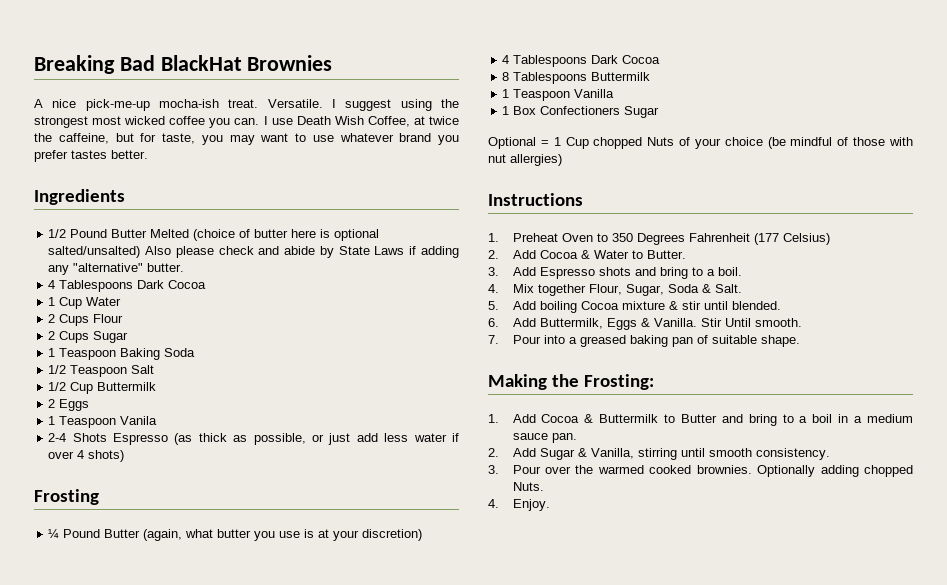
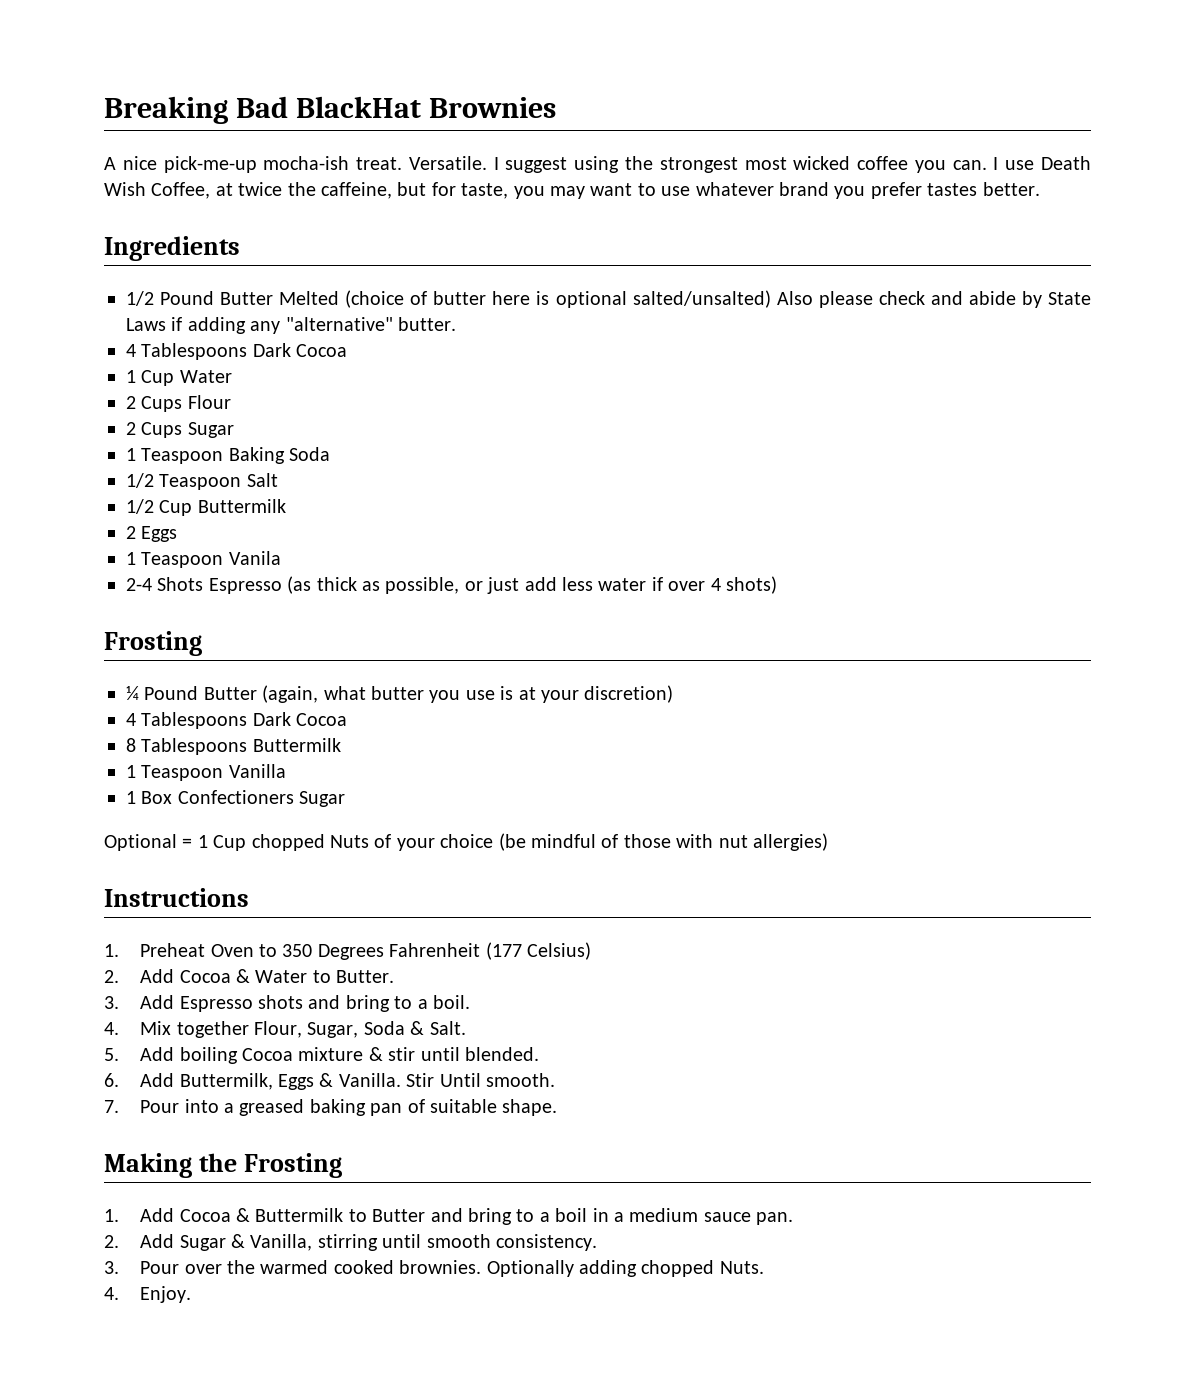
[583,374,654,390] Frosting: -> [243,1153,342,1178] Frosting

